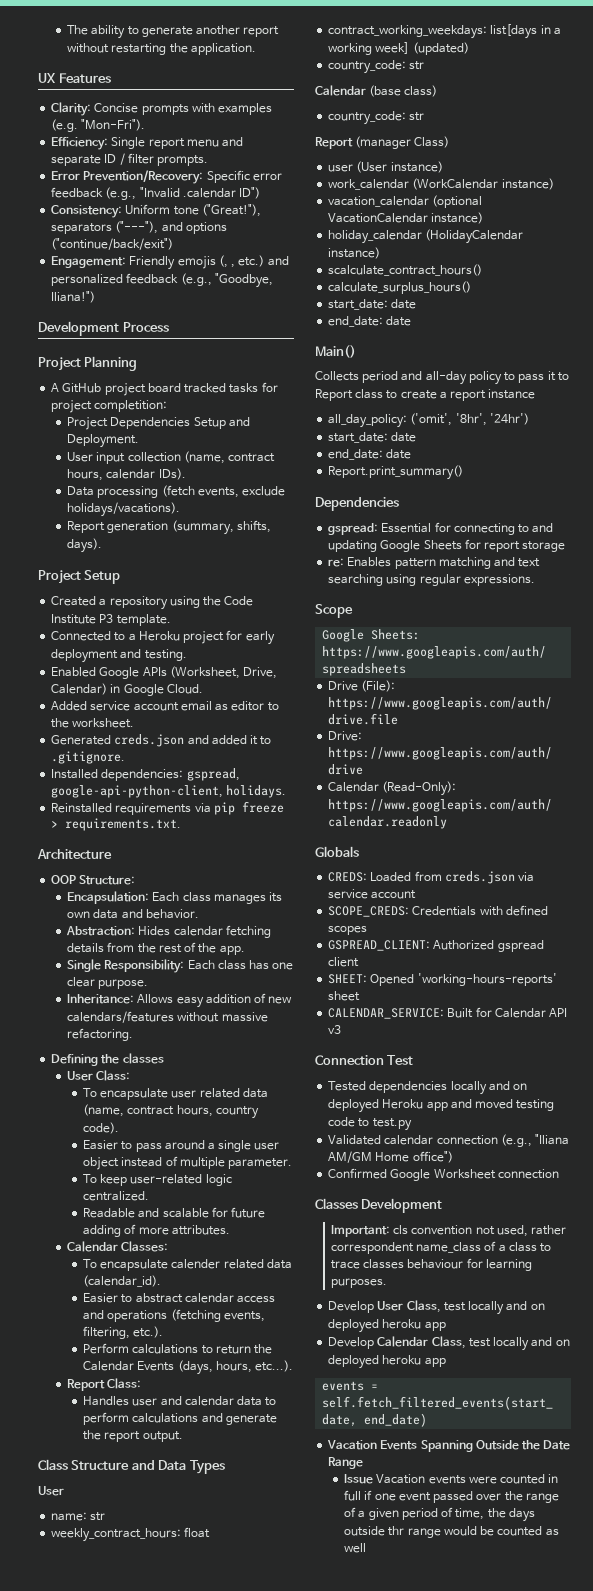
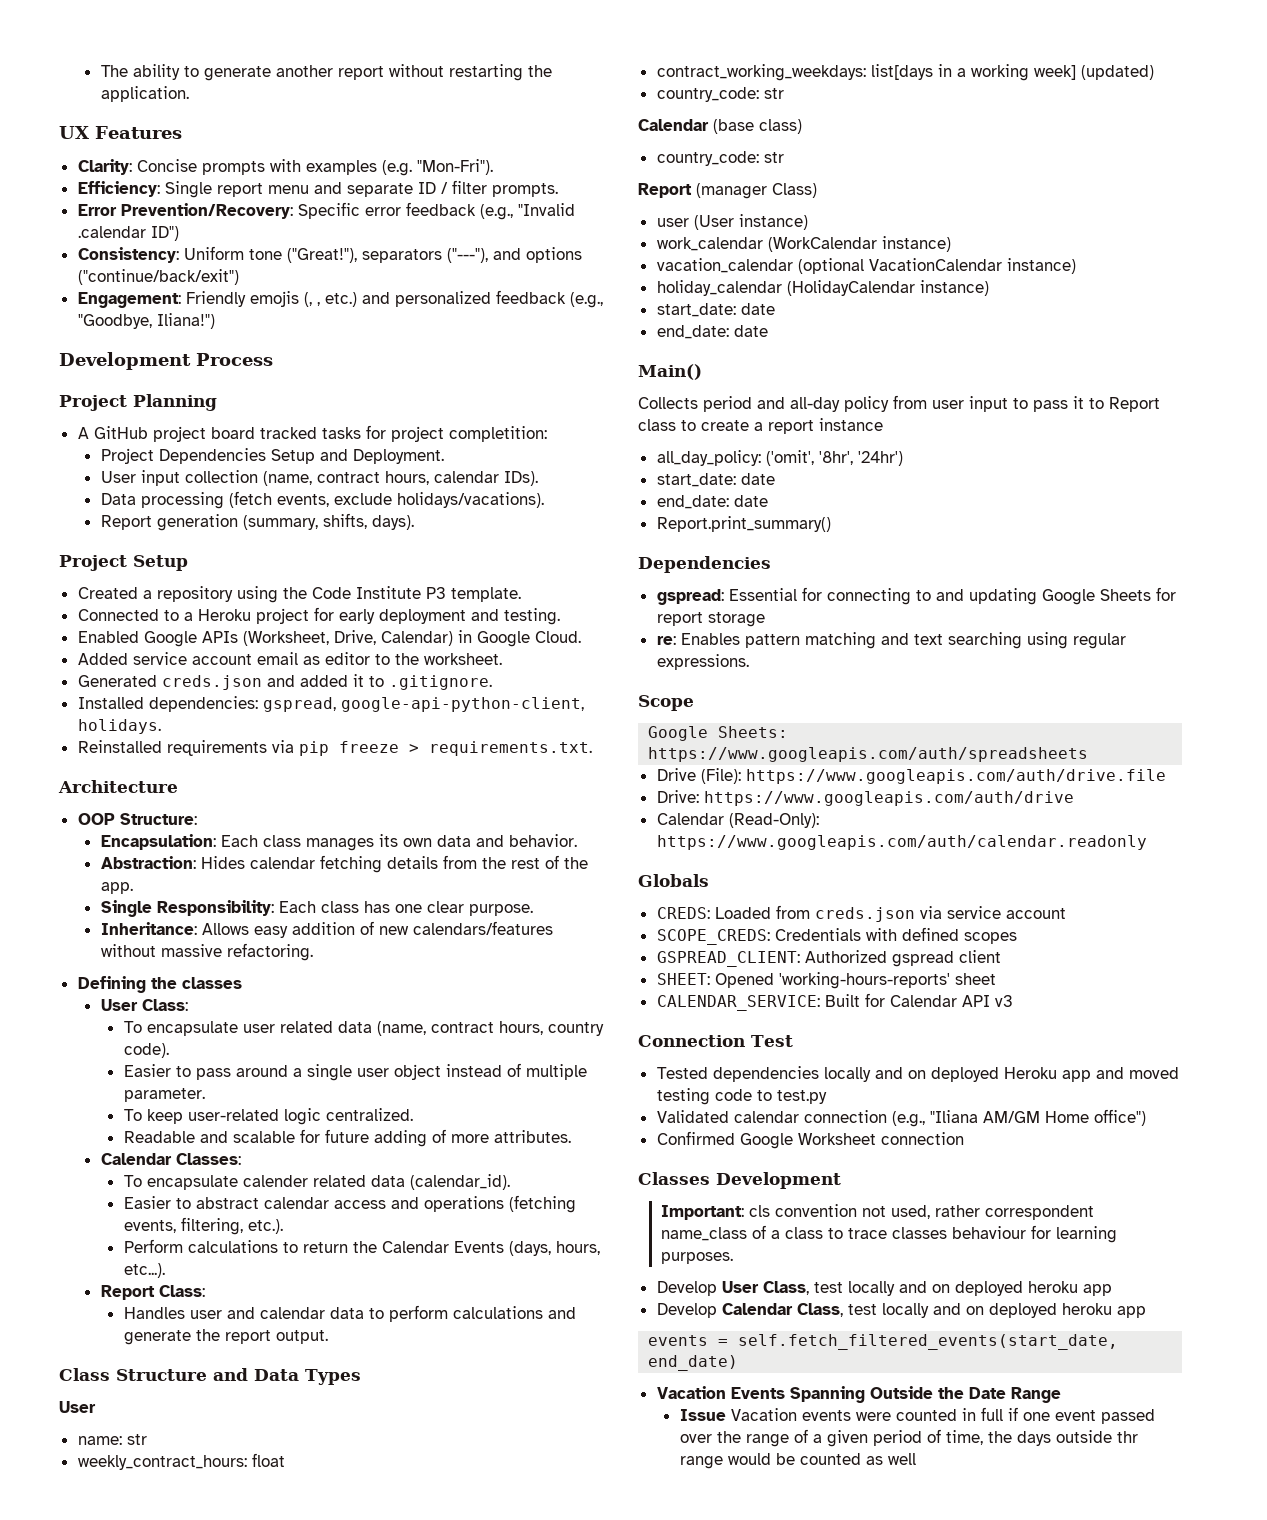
[328,264,483,276] [328,281,472,294] // scalculate_contract_hours() // calculate_surplus_hours() -> (989, 288) none
(502, 378) none -> [893,395,1008,412] from user input

